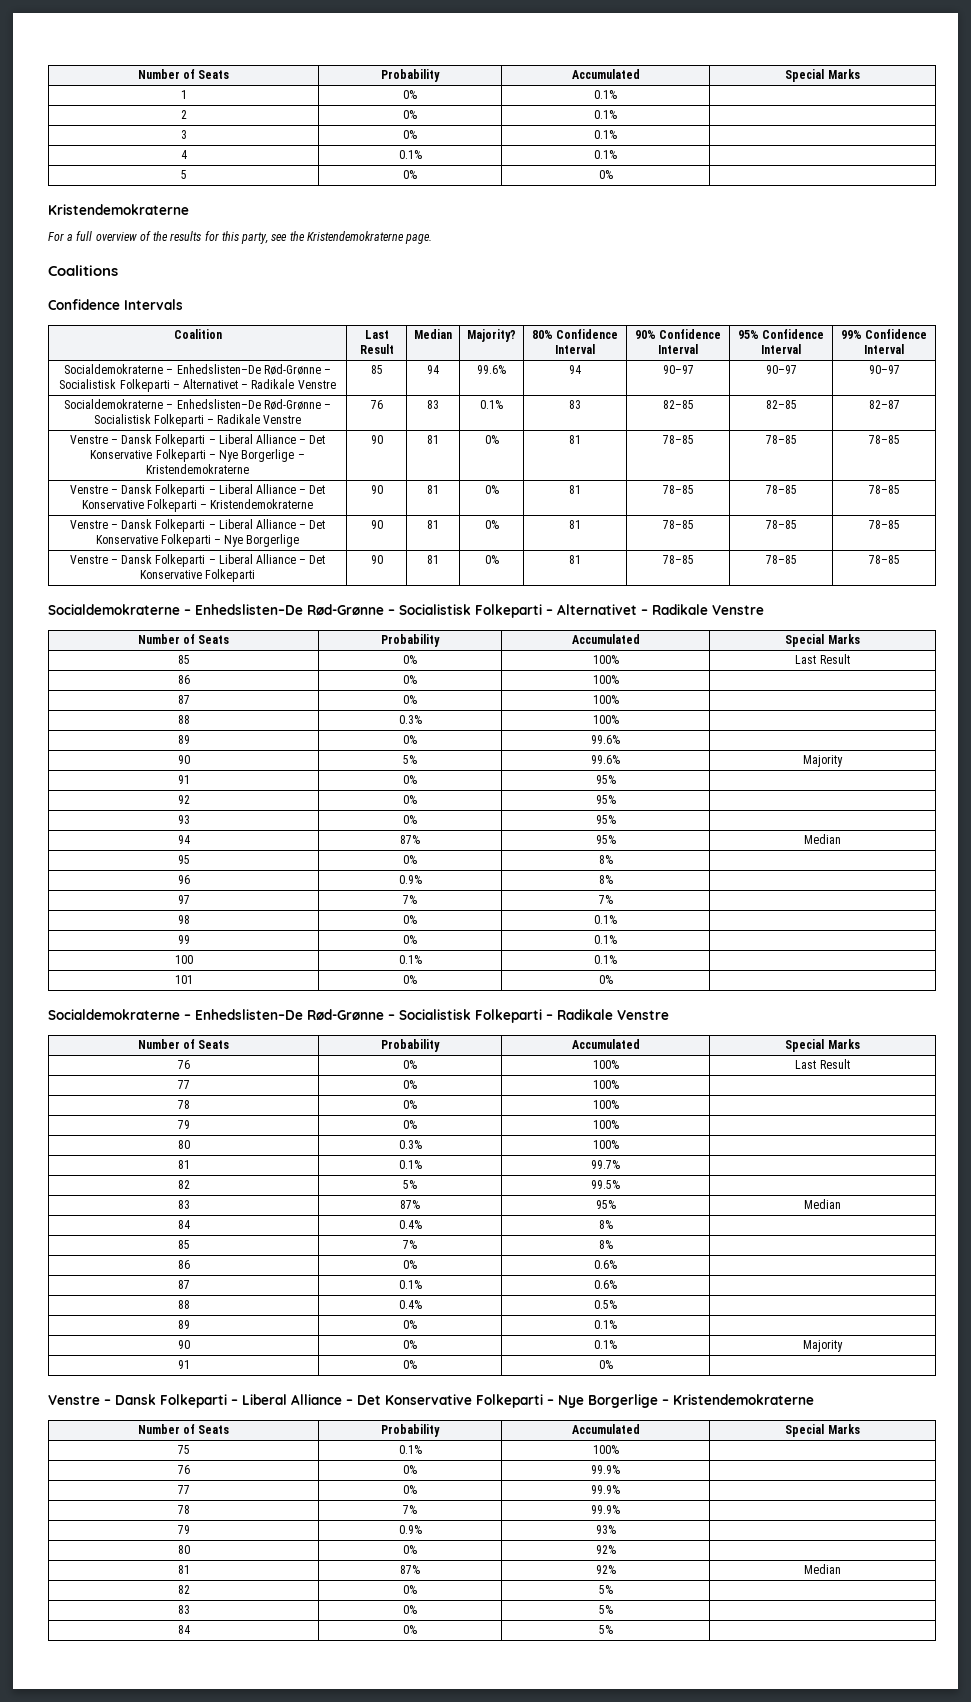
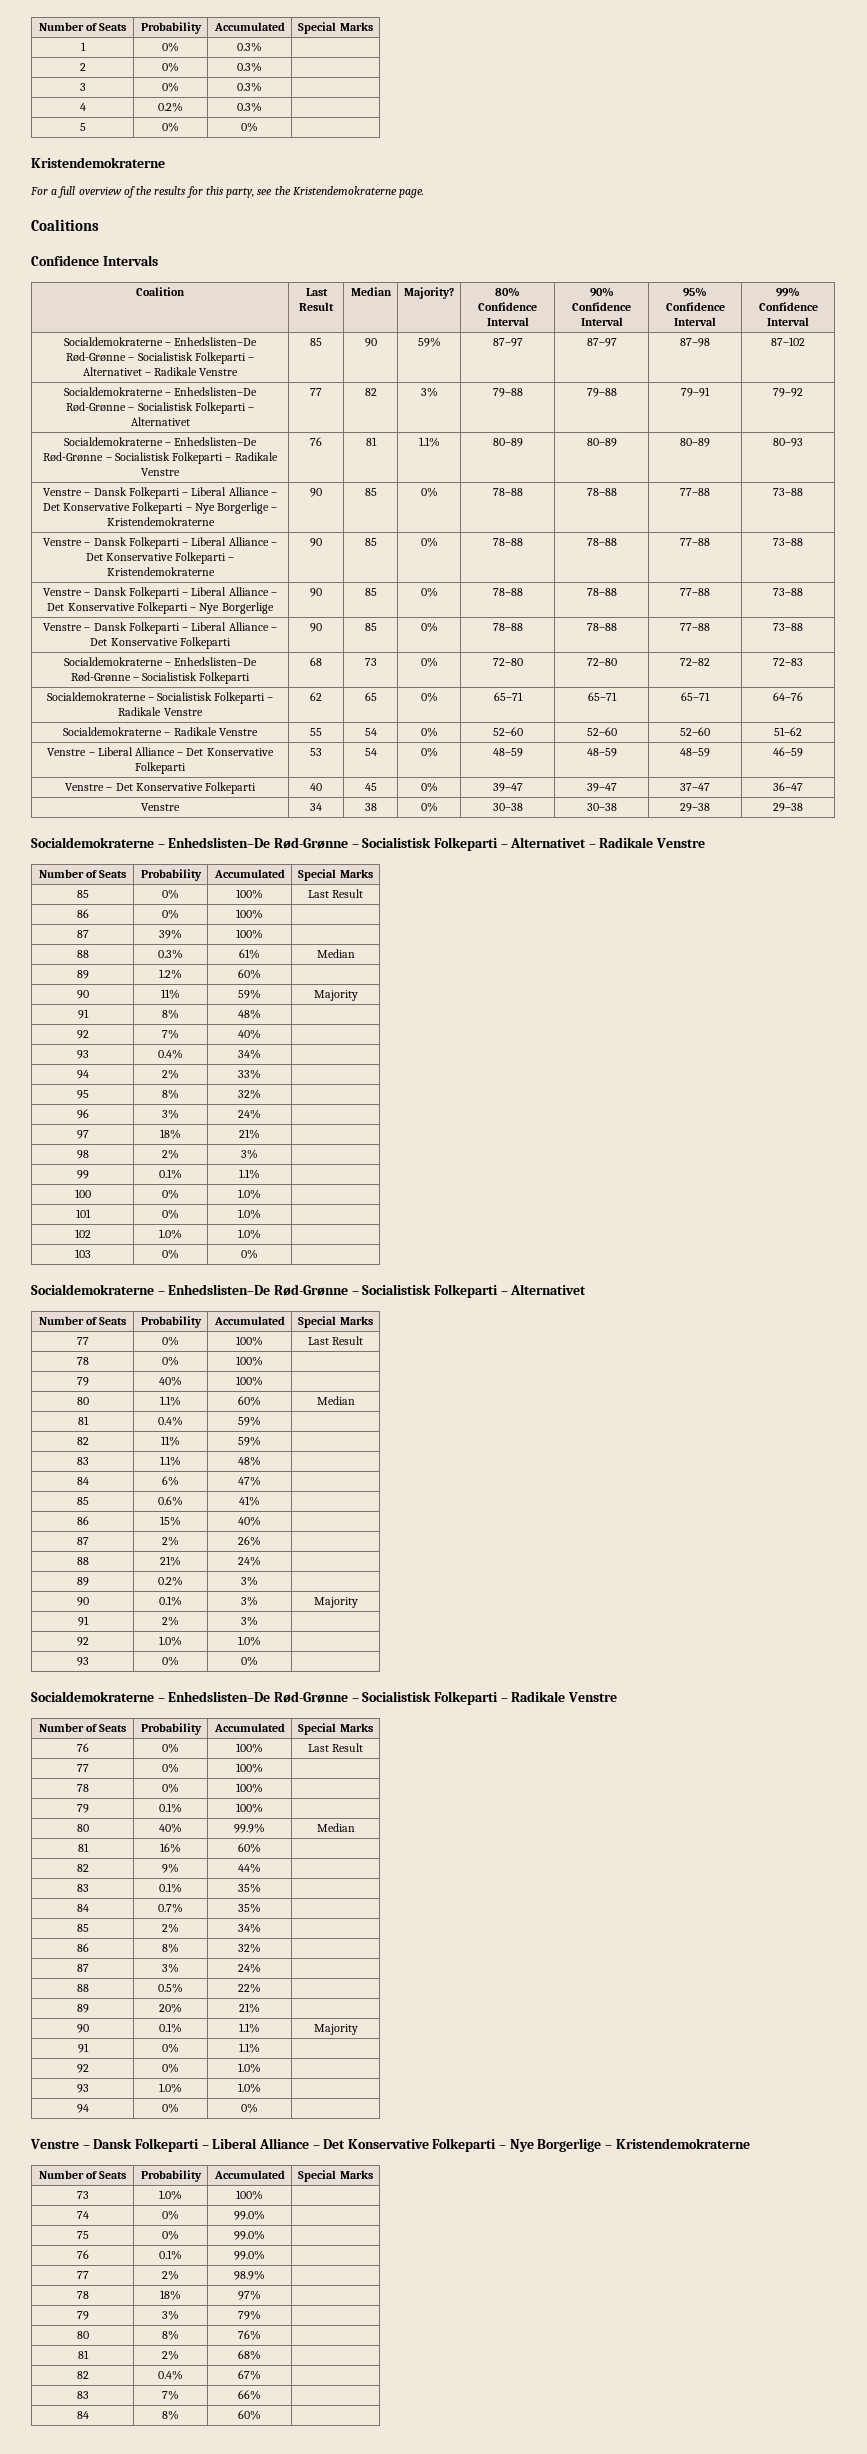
[594,90,617,99] 0.1% -> [237,42,262,52] 0.3%
[594,110,617,119] 0.1% -> [237,62,262,72] 0.3%
[594,130,617,139] 0.1% -> [237,82,262,92] 0.3%
[398,150,422,159] [594,150,617,159] 0.1% | 0.1% -> [158,102,183,112] [237,102,262,112] 0.2% | 0.3%
[427,365,439,374] [477,365,506,374] [569,365,581,374] [662,365,694,374] [765,365,797,374] [868,365,900,374] 94 | 99.6% | 94 | 90–97 | 90–97 | 90–97 -> [364,338,377,347] [417,337,441,347] [492,338,523,347] [586,338,617,347] [680,338,710,347] [771,337,805,346] [63,387,258,396] [66,402,254,414] [130,417,190,426] [310,388,322,396] [364,388,377,396] [420,387,438,397] [492,388,523,397] [586,388,617,397] [681,387,710,397] [773,388,803,397] 90 | 59% | 87–97 | 87–97 | 87–98 | 87–102 // Socialdemokraterne – Enhedslisten–De Rød-Grønne – Socialistisk Folkeparti – Alternativet | 77 | 82 | 3% | 79–88 | 79–88 | 79–91 | 79–92
[427,400,439,409] [480,400,503,409] [569,400,581,409] [662,400,694,409] [765,400,797,409] [868,400,900,409] 83 | 0.1% | 83 | 82–85 | 82–85 | 82–87 -> [365,437,377,446] [418,437,440,447] [492,438,523,447] [586,438,617,447] [680,438,710,447] [773,438,803,447] 81 | 1.1% | 80–89 | 80–89 | 80–89 | 80–93
[427,435,439,444] [484,435,499,444] [569,435,581,444] [662,435,694,444] [765,435,797,444] [868,435,900,444] 81 | 0% | 81 | 78–85 | 78–85 | 78–85 -> [364,488,377,496] [420,487,438,497] [492,488,523,496] [586,488,617,496] [680,488,710,496] [773,488,803,496] 85 | 0% | 78–88 | 78–88 | 77–88 | 73–88
[427,485,439,494] [484,485,499,494] [569,485,581,494] [662,485,694,494] [765,485,797,494] [868,485,900,494] 81 | 0% | 81 | 78–85 | 78–85 | 78–85 -> [364,538,377,546] [420,537,438,547] [492,538,523,546] [586,538,617,546] [680,538,710,546] [773,538,803,546] 85 | 0% | 78–88 | 78–88 | 77–88 | 73–88
[427,520,439,529] [484,520,499,529] [569,520,581,529] [662,520,694,529] [765,520,797,529] [868,520,900,529] 81 | 0% | 81 | 78–85 | 78–85 | 78–85 -> [364,588,377,596] [420,587,438,597] [492,588,523,596] [586,588,617,596] [680,588,710,596] [773,588,803,596] 85 | 0% | 78–88 | 78–88 | 77–88 | 73–88
[427,555,439,564] [484,555,499,564] [569,555,581,564] [662,555,694,564] [765,555,797,564] [868,555,900,564] 81 | 0% | 81 | 78–85 | 78–85 | 78–85 -> [364,623,377,631] [420,622,438,632] [492,623,523,631] [586,623,617,631] [680,623,710,631] [773,623,803,631] [63,657,258,666] [70,672,251,684] [310,657,322,666] [364,658,377,666] [420,657,438,667] [492,658,523,666] [586,658,617,666] [680,658,710,666] [773,658,803,666] [46,692,274,704] [118,707,203,716] [310,692,322,701] [364,692,377,701] [420,692,438,702] [493,692,523,701] [587,692,617,701] [681,692,710,701] [773,692,803,701] [63,727,258,736] [310,728,322,736] [364,728,377,736] [420,727,438,737] [492,727,523,736] [586,727,617,736] [680,727,710,736] [774,727,802,736] [47,747,274,756] [135,762,186,774] [310,748,322,756] [364,748,377,756] [420,747,438,757] [492,748,523,757] [586,748,617,757] [680,748,710,757] [773,747,803,757] [65,782,256,794] [310,783,322,791] [364,783,377,791] [420,782,438,792] [492,783,523,792] [586,783,617,792] [680,783,710,791] [773,782,803,791] [141,803,180,811] [310,803,322,811] [364,803,377,811] [420,802,438,812] [492,803,523,811] [586,803,617,811] [680,803,710,812] [773,803,803,812] 85 | 0% | 78–88 | 78–88 | 77–88 | 73–88 // Socialdemokraterne – Enhedslisten–De Rød-Grønne – Socialistisk Folkeparti | 68 | 73 | 0% | 72–80 | 72–80 | 72–82 | 72–83 // Socialdemokraterne – Socialistisk Folkeparti – Radikale Venstre | 62 | 65 | 0% | 65–71 | 65–71 | 65–71 | 64–76 // Socialdemokraterne – Radikale Venstre | 55 | 54 | 0% | 52–60 | 52–60 | 52–60 | 51–62 // Venstre – Liberal Alliance – Det Konservative Folkeparti | 53 | 54 | 0% | 48–59 | 48–59 | 48–59 | 46–59 // Venstre – Det Konservative Folkeparti | 40 | 45 | 0% | 39–47 | 39–47 | 37–47 | 36–47 // Venstre | 34 | 38 | 0% | 30–38 | 30–38 | 29–38 | 29–38
[403,695,417,704] 0% -> [159,929,182,939] 39%
[592,715,619,724] [177,735,190,744] [403,735,417,744] [591,735,620,744] [177,755,190,764] [403,755,417,764] [591,755,620,764] [803,755,843,767] [177,775,190,784] [403,775,417,784] [595,775,616,784] [177,795,190,804] [403,795,417,804] [595,795,616,804] [177,815,190,824] [403,815,417,824] [595,815,616,824] [177,835,190,844] [400,835,420,844] [595,835,616,844] [804,834,841,844] 100% | // 89 | 0% | 99.6% | // 90 | 5% | 99.6% | Majority // 91 | 0% | 95% | // 92 | 0% | 95% | // 93 | 0% | 95% | // 94 | 87% | 95% | Median -> [239,949,260,959] [316,949,355,958] [76,970,89,979] [159,969,182,979] [238,969,261,979] [76,990,89,999] [161,989,180,999] [238,989,261,999] [313,990,358,1001] [77,1009,89,1019] [162,1009,179,1019] [238,1009,261,1019] [76,1030,89,1039] [162,1029,179,1039] [238,1029,261,1039] [76,1050,89,1059] [158,1049,183,1059] [238,1049,261,1059] [76,1070,89,1079] [162,1069,179,1079] [238,1069,261,1079] 61% | Median // 89 | 1.2% | 60% | // 90 | 11% | 59% | Majority // 91 | 8% | 48% | // 92 | 7% | 40% | // 93 | 0.4% | 34% | // 94 | 2% | 33% |
[403,855,417,864] [598,855,613,864] 0% | 8% -> [162,1089,179,1099] [238,1089,261,1099] 8% | 32%
[398,875,422,884] [598,875,613,884] 0.9% | 8% -> [162,1109,179,1119] [238,1109,261,1119] 3% | 24%
[403,895,417,904] [598,895,613,904] 7% | 7% -> [160,1129,181,1139] [239,1129,260,1139] 18% | 21%
[403,915,417,924] [594,915,617,924] 0% | 0.1% -> [162,1149,179,1159] [241,1149,258,1159] 2% | 3%
[403,935,417,944] [594,935,617,944] 0% | 0.1% -> [159,1169,182,1179] [239,1169,260,1179] 0.1% | 1.1%
[398,955,422,964] [594,955,617,964] [174,975,193,984] 0.1% | 0.1% | // 101 -> [162,1189,179,1199] [238,1189,261,1199] [75,1209,91,1218] [162,1209,179,1219] [238,1209,261,1219] [74,1229,91,1238] [159,1229,182,1239] [238,1229,261,1239] [74,1249,91,1258] [162,1249,179,1259] [241,1249,258,1259] [31,1284,587,1298] [38,1316,127,1325] [140,1316,202,1328] [213,1316,285,1325] [298,1316,373,1328] [76,1337,89,1345] [162,1336,179,1346] [236,1336,263,1346] [307,1336,364,1345] [76,1357,89,1365] [162,1356,179,1366] [236,1356,263,1366] [76,1377,89,1386] [159,1376,182,1386] [236,1376,263,1386] [76,1397,89,1405] [160,1396,181,1406] [238,1396,261,1406] [316,1396,355,1405] [77,1416,89,1425] [158,1416,183,1426] [238,1416,261,1426] [76,1437,89,1445] [161,1436,180,1446] [238,1436,261,1446] [76,1457,89,1465] [160,1456,181,1466] [238,1456,261,1466] [76,1477,89,1485] [162,1476,179,1486] [238,1476,261,1486] [76,1497,89,1505] [158,1496,183,1506] [239,1496,260,1506] [76,1516,89,1525] [160,1516,181,1526] [238,1516,261,1526] [76,1537,89,1545] [162,1536,179,1546] [238,1536,261,1546] [76,1557,89,1565] [160,1556,181,1566] [238,1556,261,1566] [76,1577,89,1586] [158,1576,183,1586] [241,1576,258,1586] [76,1597,89,1606] [159,1596,182,1606] [241,1596,258,1606] [313,1597,358,1608] [77,1616,89,1626] [162,1616,179,1626] [241,1616,258,1626] [76,1637,89,1646] [159,1636,182,1646] [238,1636,261,1646] [76,1657,89,1666] 0% | 1.0% | // 101 | 0% | 1.0% | // 102 | 1.0% | 1.0% | // 103 | 0% | 0% | // Socialdemokraterne – Enhedslisten–De Rød-Grønne – Socialistisk Folkeparti – Alternativet // Number of Seats | Probability | Accumulated | Special Marks // 77 | 0% | 100% | Last Result // 78 | 0% | 100% | // 79 | 40% | 100% | // 80 | 1.1% | 60% | Median // 81 | 0.4% | 59% | // 82 | 11% | 59% | // 83 | 1.1% | 48% | // 84 | 6% | 47% | // 85 | 0.6% | 41% | // 86 | 15% | 40% | // 87 | 2% | 26% | // 88 | 21% | 24% | // 89 | 0.2% | 3% | // 90 | 0.1% | 3% | Majority // 91 | 2% | 3% | // 92 | 1.0% | 1.0% | // 93
[403,1120,417,1129] [592,1120,619,1129] [177,1140,190,1149] [398,1140,422,1149] [592,1140,619,1149] [177,1160,190,1169] [398,1160,422,1169] [591,1160,620,1169] [177,1180,190,1189] [403,1180,417,1189] [591,1180,620,1189] [177,1200,190,1209] [400,1200,420,1209] [595,1200,616,1209] [804,1199,841,1209] [177,1220,190,1229] [398,1220,422,1229] [598,1220,613,1229] [177,1240,190,1249] [403,1240,417,1249] [598,1240,613,1249] [177,1260,190,1269] [403,1260,417,1269] [594,1260,617,1269] [177,1280,190,1289] [398,1280,422,1289] [594,1280,617,1289] [177,1300,190,1309] [398,1300,422,1309] [594,1300,617,1309] [177,1320,190,1329] [403,1320,417,1329] [594,1320,617,1329] [177,1340,190,1349] [403,1340,417,1349] [594,1340,617,1349] [803,1340,843,1352] [177,1360,190,1369] [403,1360,417,1369] 0% | 100% | // 80 | 0.3% | 100% | // 81 | 0.1% | 99.7% | // 82 | 5% | 99.5% | // 83 | 87% | 95% | Median // 84 | 0.4% | 8% | // 85 | 7% | 8% | // 86 | 0% | 0.6% | // 87 | 0.1% | 0.6% | // 88 | 0.4% | 0.5% | // 89 | 0% | 0.1% | // 90 | 0% | 0.1% | Majority // 91 | 0% -> [159,1803,182,1813] [236,1803,263,1813] [76,1824,89,1832] [159,1823,182,1833] [234,1823,265,1833] [316,1823,355,1832] [77,1843,89,1852] [160,1843,181,1853] [238,1843,261,1853] [76,1864,89,1872] [162,1863,179,1873] [238,1863,261,1873] [76,1884,89,1892] [159,1883,182,1893] [238,1883,261,1893] [76,1904,89,1912] [158,1903,183,1913] [238,1903,261,1913] [76,1924,89,1932] [162,1923,179,1933] [238,1923,261,1933] [76,1943,89,1952] [162,1943,179,1953] [238,1943,261,1953] [76,1964,89,1972] [162,1963,179,1973] [238,1963,261,1973] [76,1984,89,1992] [158,1983,183,1993] [238,1983,261,1993] [76,2004,89,2013] [159,2003,182,2013] [239,2003,260,2013] [76,2024,89,2033] [159,2023,182,2033] [239,2023,260,2033] [313,2024,358,2035] [77,2043,89,2053] [162,2043,179,2053] [239,2043,260,2053] [76,2064,89,2073] [162,2063,179,2073] [238,2063,261,2073] [76,2084,89,2093] [159,2083,182,2093] [238,2083,261,2093] [76,2104,89,2113] [162,2103,179,2113] 0.1% | 100% | // 80 | 40% | 99.9% | Median // 81 | 16% | 60% | // 82 | 9% | 44% | // 83 | 0.1% | 35% | // 84 | 0.7% | 35% | // 85 | 2% | 34% | // 86 | 8% | 32% | // 87 | 3% | 24% | // 88 | 0.5% | 22% | // 89 | 20% | 21% | // 90 | 0.1% | 1.1% | Majority // 91 | 0% | 1.1% | // 92 | 0% | 1.0% | // 93 | 1.0% | 1.0% | // 94 | 0%
[177,1445,190,1454] [398,1445,422,1454] [592,1445,619,1454] [177,1465,190,1474] [403,1465,417,1474] [591,1465,620,1474] [177,1485,190,1494] [403,1485,417,1494] [591,1485,620,1494] [177,1505,190,1514] [403,1505,417,1514] [591,1505,620,1514] [177,1525,190,1534] [398,1525,422,1534] [595,1525,616,1534] [177,1545,190,1554] [403,1545,417,1554] [595,1545,616,1554] [177,1565,190,1574] [400,1565,420,1574] [595,1565,616,1574] [804,1564,841,1574] [177,1585,190,1594] [403,1585,417,1594] [598,1585,613,1594] [177,1605,190,1614] [403,1605,417,1614] [598,1605,613,1614] [177,1625,190,1634] [403,1625,417,1634] [598,1625,613,1634] 75 | 0.1% | 100% | // 76 | 0% | 99.9% | // 77 | 0% | 99.9% | // 78 | 7% | 99.9% | // 79 | 0.9% | 93% | // 80 | 0% | 92% | // 81 | 87% | 92% | Median // 82 | 0% | 5% | // 83 | 0% | 5% | // 84 | 0% | 5% -> [76,2191,89,2199] [159,2190,182,2200] [236,2190,263,2200] [76,2211,89,2219] [162,2210,179,2220] [234,2210,265,2220] [76,2231,89,2239] [162,2230,179,2240] [234,2230,265,2240] [76,2250,89,2259] [159,2250,182,2260] [234,2250,265,2260] [76,2271,89,2279] [162,2270,179,2280] [234,2270,265,2280] [76,2291,89,2299] [160,2290,181,2300] [238,2290,261,2300] [76,2311,89,2320] [162,2310,179,2320] [238,2310,261,2320] [76,2331,89,2339] [162,2330,179,2340] [238,2330,261,2340] [77,2350,89,2359] [162,2350,179,2360] [238,2350,261,2360] [76,2371,89,2379] [158,2370,183,2380] [238,2370,261,2380] [76,2391,89,2399] [162,2390,179,2400] [238,2390,261,2400] [76,2411,89,2419] [162,2410,179,2420] [238,2410,261,2420] 73 | 1.0% | 100% | // 74 | 0% | 99.0% | // 75 | 0% | 99.0% | // 76 | 0.1% | 99.0% | // 77 | 2% | 98.9% | // 78 | 18% | 97% | // 79 | 3% | 79% | // 80 | 8% | 76% | // 81 | 2% | 68% | // 82 | 0.4% | 67% | // 83 | 7% | 66% | // 84 | 8% | 60%

